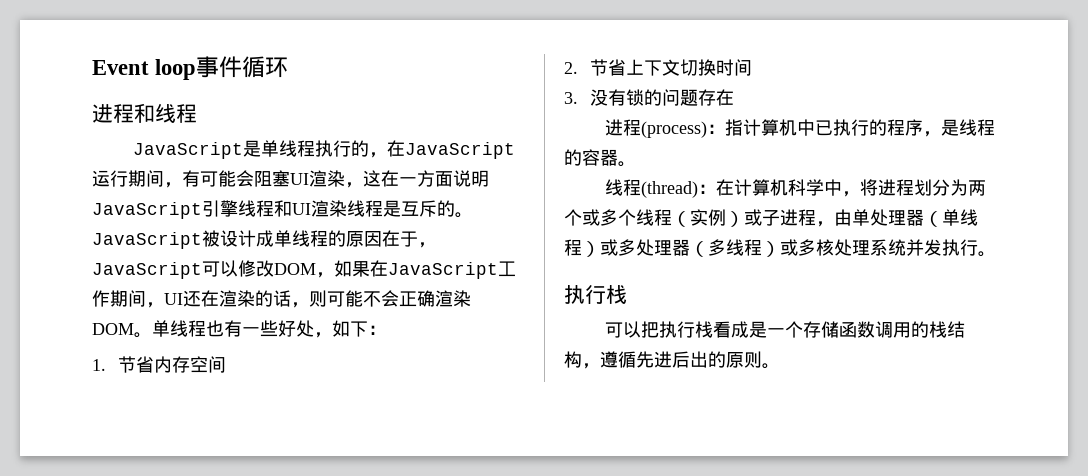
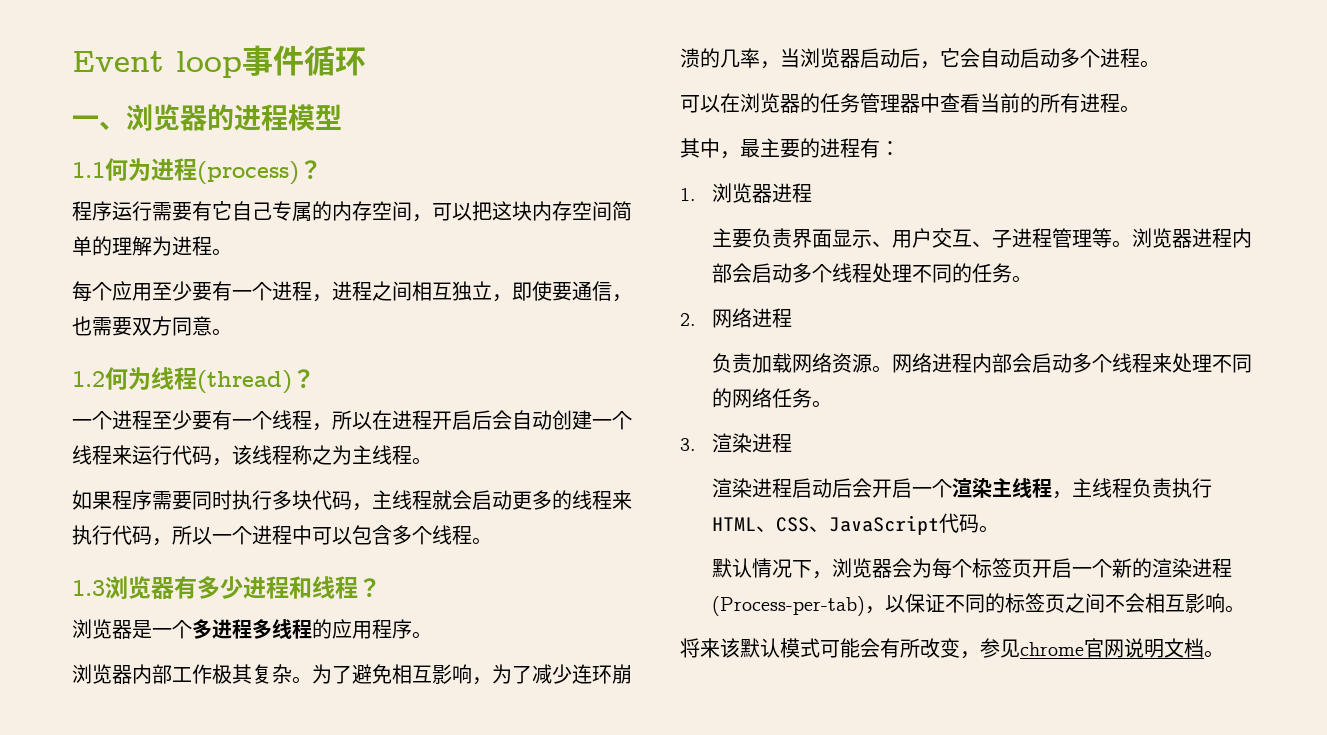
[92,103,197,123] [132,140,515,159] [92,170,489,188] [92,200,473,219] [92,230,436,249] [92,260,516,279] [92,290,471,308] [92,320,386,338] [92,356,227,373] [564,59,753,76] [564,89,735,106] [604,119,995,138] [564,149,636,167] [604,179,986,198] [564,209,978,227] [564,239,996,257] [564,285,627,304] [604,321,965,338] [564,351,762,369] 进程和线程 // JavaScript是单线程执行的，在JavaScript运行期间，有可能会阻塞UI渲染，这在一方面说明JavaScript引擎线程和UI渲染线程是互斥的。JavaScript被设计成单线程的原因在于，JavaScript可以修改DOM，如果在JavaScript工作期间，UI还在渲染的话，则可能不会正确渲染DOM。单线程也有一些好处，如下： // 1.节省内存空间 // 2.节省上下文切换时间 // 3.没有锁的问题存在 // 进程(process)：指计算机中已执行的程序，是线程的容器。 // 线程(thread)：在计算机科学中，将进程划分为两个或多个线程（实例）或子进程，由单处理器（单线程）或多处理器（多线程）或多核处理系统并发执行。 // 执行栈 // 可以把执行栈看成是一个存储函数调用的栈结构，遵循先进后出的原则 -> [72,104,342,131] [72,158,322,185] [72,201,632,222] [72,236,232,256] [72,281,632,302] [72,316,232,336] [72,367,315,394] [72,410,632,431] [72,445,432,466] [72,490,632,511] [72,525,492,546] [72,576,381,600] [72,619,432,639] [72,664,632,685] [680,48,1160,69] [680,93,1140,113] [680,138,900,159] [680,183,813,203] [712,228,1253,248] [712,263,1033,283] [680,308,793,328] [712,353,1253,373] [712,388,833,408] [680,433,793,453] [712,478,1213,499] [712,513,1000,535] [712,558,1233,579] [712,593,1246,616] [680,638,1204,659] 一、浏览器的进程模型 // 1.1何为进程(process)？ // 程序运行需要有它自己专属的内存空间，可以把这块内存空间简单的理解为进程。 // 每个应用至少要有一个进程，进程之间相互独立，即使要通信，也需要双方同意。 // 1.2何为线程(thread)？ // 一个进程至少要有一个线程，所以在进程开启后会自动创建一个线程来运行代码，该线程称之为主线程。 // 如果程序需要同时执行多块代码，主线程就会启动更多的线程来执行代码，所以一个进程中可以包含多个线程。 // 1.3浏览器有多少进程和线程？ // 浏览器是一个多进程多线程的应用程序。 // 浏览器内部工作极其复杂。为了避免相互影响，为了减少连环崩溃的几率，当浏览器启动后，它会自动启动多个进程。 // 可以在浏览器的任务管理器中查看当前的所有进程。 // 其中，最主要的进程有： // 1.浏览器进程 // 主要负责界面显示、用户交互、子进程管理等。浏览器进程内部会启动多个线程处理不同的任务。 // 2.网络进程 // 负责加载网络资源。网络进程内部会启动多个线程来处理不同的网络任务。 // 3.渲染进程 // 渲染进程启动后会开启一个渲染主线程，主线程负责执行HTML、CSS、JavaScript代码。 // 默认情况下，浏览器会为每个标签页开启一个新的渲染进程(Process-per-tab)，以保证不同的标签页之间不会相互影响。 // 将来该默认模式可能会有所改变，参见chrome官网说明文档

